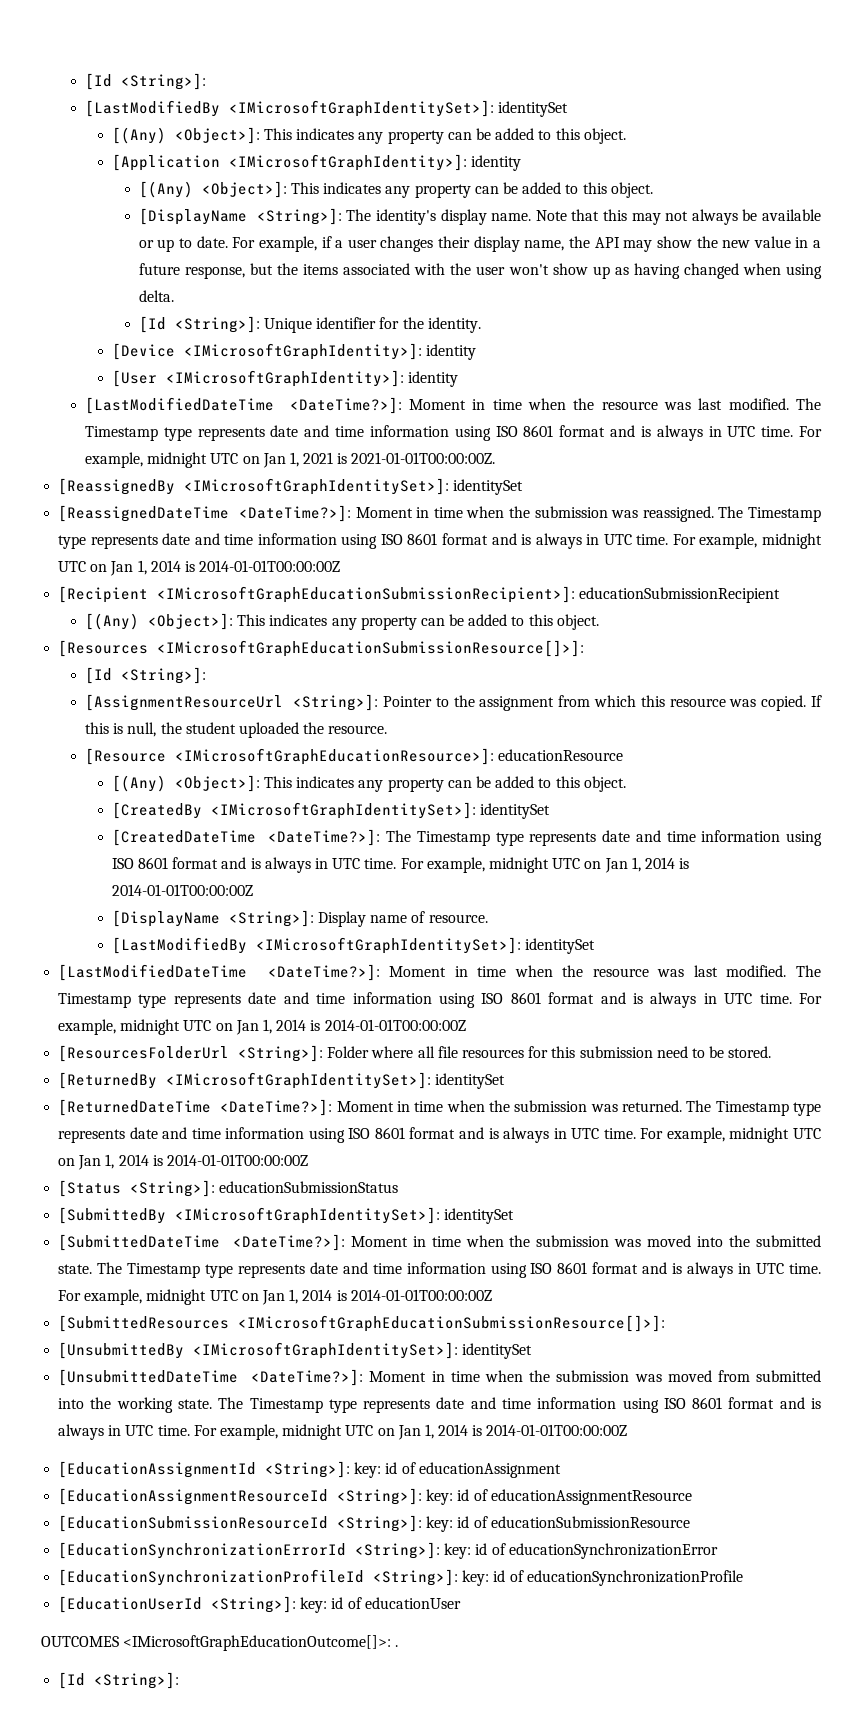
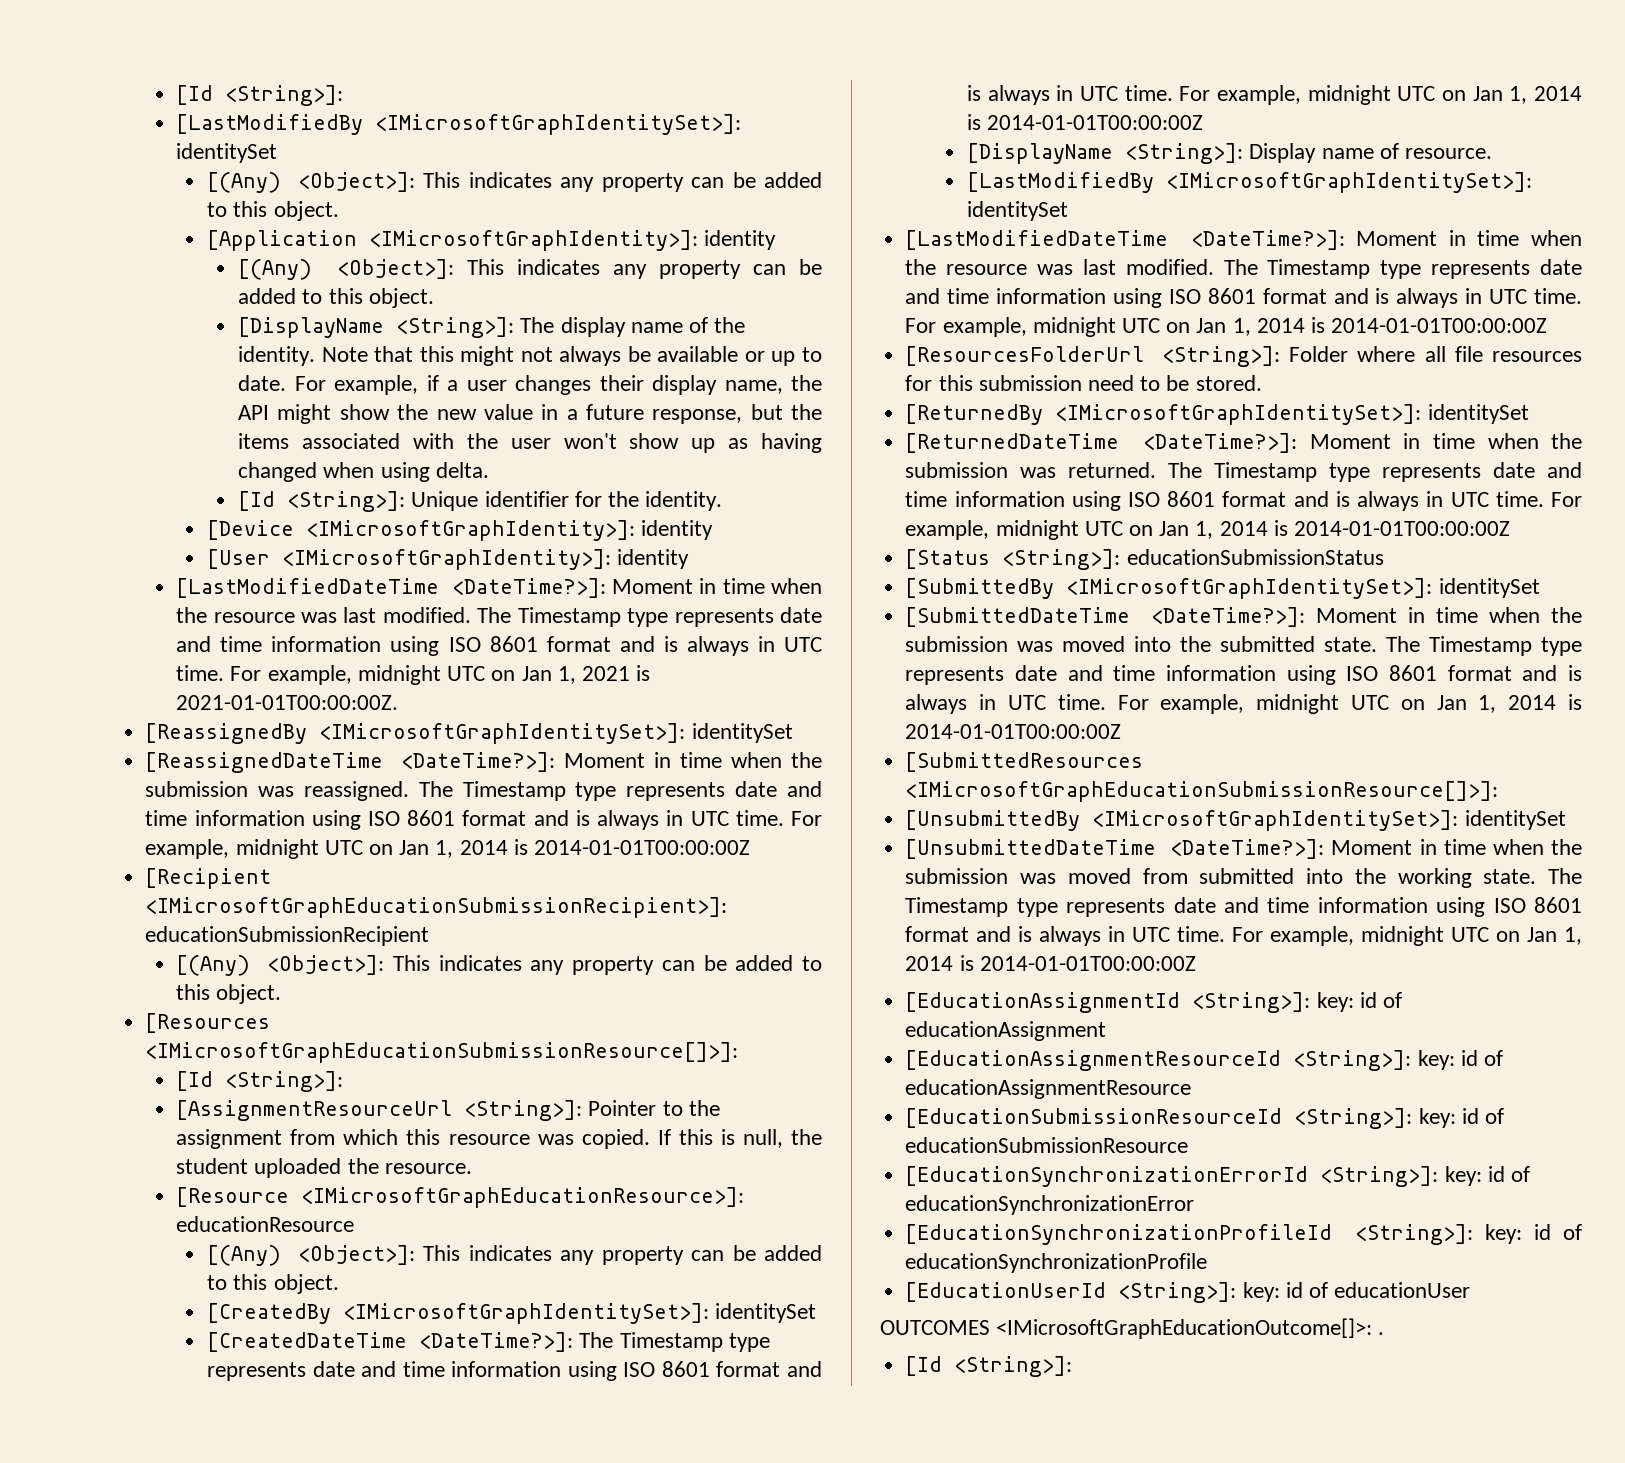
[375,209,532,225] identity's display name. -> [560,317,746,337] [238,346,316,366] display name of the identity.
[631,213,661,225] may -> [460,346,515,366] might
[623,240,653,252] may -> [277,404,332,424] might

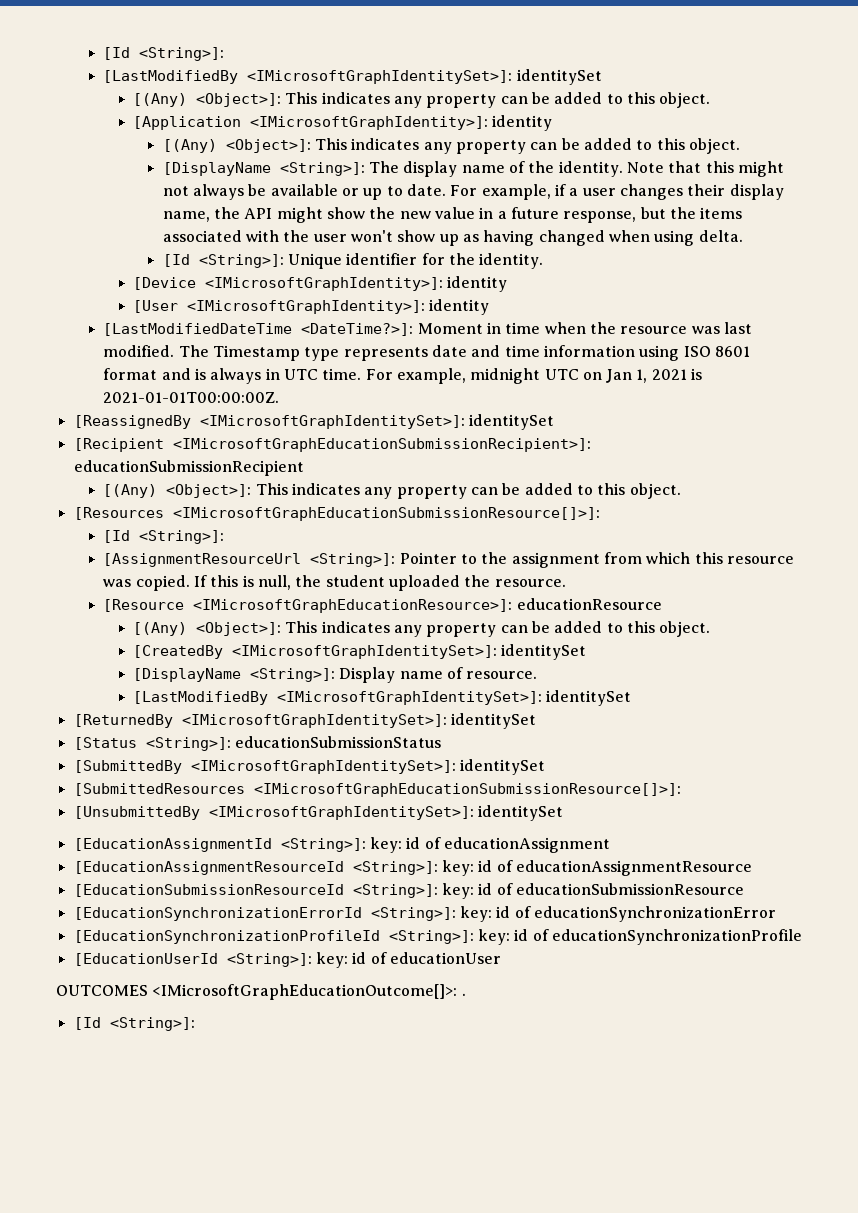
[145,752,822,773] [145,781,822,801] [145,810,823,830] [145,839,750,859] // [ReassignedDateTime <DateTime?>]: Moment in time when the submission was reassigned. The Timestamp type represents date and time information using ISO 8601 format and is always in UTC time. For example, midnight UTC on Jan 1, 2014 is 2014-01-01T00:00:00Z -> (554, 422) none
[207,1332,770,1352] [207,1361,822,1381] [967,85,1582,105] [967,114,1204,130] // [CreatedDateTime <DateTime?>]: The Timestamp type represents date and time information using ISO 8601 format and is always in UTC time. For example, midnight UTC on Jan 1, 2014 is 2014-01-01T00:00:00Z -> (587, 652) none
[905,230,1582,250] [905,259,1582,279] [905,288,1582,308] [905,317,1548,337] [905,346,1582,367] [905,375,1262,391] [905,404,1529,425] [905,433,1583,453] [905,462,1582,482] [905,491,1583,511] [905,520,1510,540] [LastModifiedDateTime <DateTime?>]: Moment in time when the resource was last modified. The Timestamp type represents date and time information using ISO 8601 format and is always in UTC time. For example, midnight UTC on Jan 1, 2014 is 2014-01-01T00:00:00Z // [ResourcesFolderUrl <String>]: Folder where all file resources for this submission need to be stored. // [ReturnedBy <IMicrosoftGraphIdentitySet>]: identitySet // [ReturnedDateTime <DateTime?>]: Moment in time when the submission was returned. The Timestamp type represents date and time information using ISO 8601 format and is always in UTC time. For example, midnight UTC on Jan 1, 2014 is 2014-01-01T00:00:00Z -> [73,713,536,729] [ReturnedBy <IMicrosoftGraphIdentitySet>]: identitySet
[905,607,1583,627] [905,636,1583,656] [905,665,1582,685] [905,694,1583,714] [905,724,1122,739] // [SubmittedDateTime <DateTime?>]: Moment in time when the submission was moved into the submitted state. The Timestamp type represents date and time information using ISO 8601 format and is always in UTC time. For example, midnight UTC on Jan 1, 2014 is 2014-01-01T00:00:00Z -> (545, 767) none
[905,839,1582,859] [905,868,1582,888] [905,897,1582,917] [905,926,1582,946] [905,955,1196,971] // [UnsubmittedDateTime <DateTime?>]: Moment in time when the submission was moved from submitted into the working state. The Timestamp type represents date and time information using ISO 8601 format and is always in UTC time. For example, midnight UTC on Jan 1, 2014 is 2014-01-01T00:00:00Z -> (563, 813) none

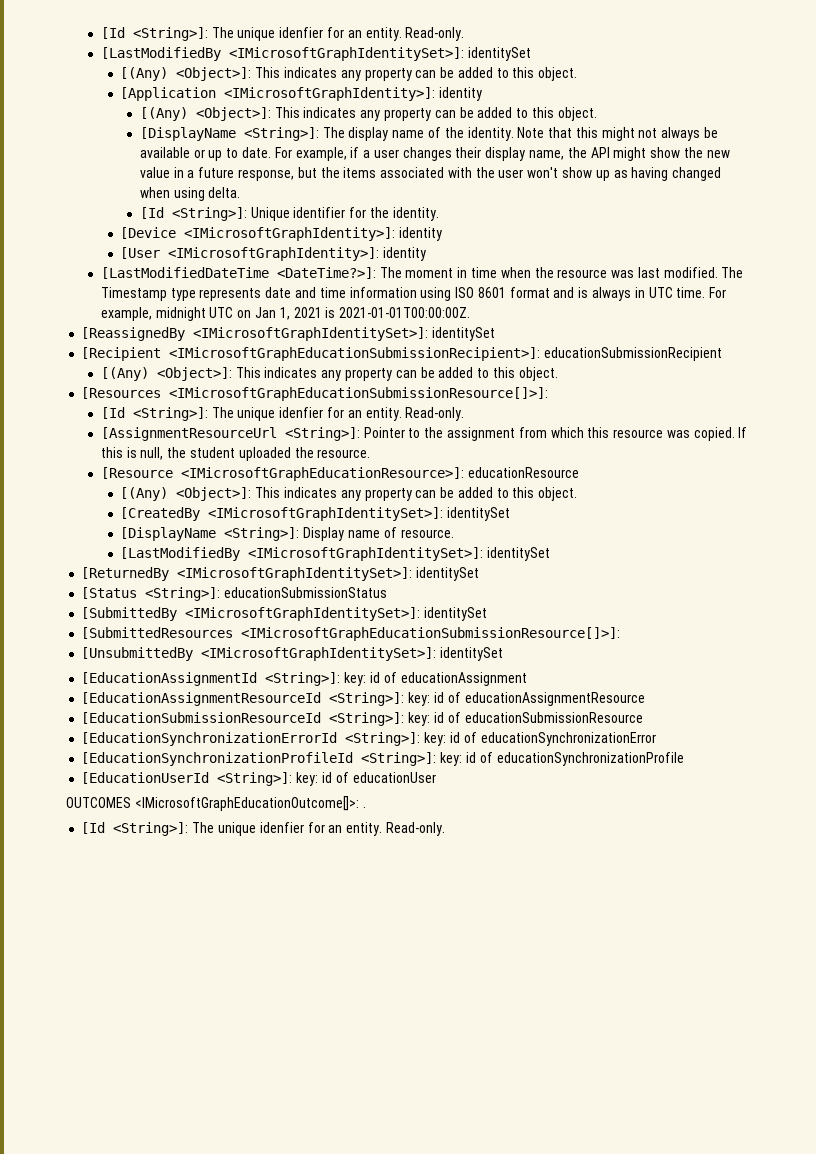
[103,47,225,61] [Id <String>]: -> [100,27,465,41] [Id <String>]: The unique idenfier for an entity. Read-only.
[417,323,483,334] Moment -> [379,267,454,278] The moment
(225, 537) none -> [211,407,465,421] The unique idenfier for an entity. Read-only.
(195, 1024) none -> [192,822,445,836] The unique idenfier for an entity. Read-only.

